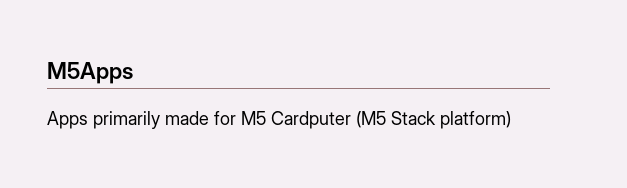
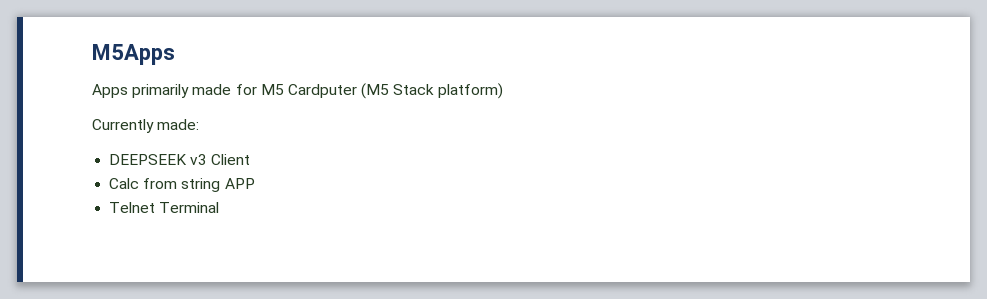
(511, 120) none -> [92,119,200,133] [109,154,251,165] [109,178,255,192] [109,202,220,213] // Currently made: // DEEPSEEK v3 Client // Calc from string APP // Telnet Terminal

